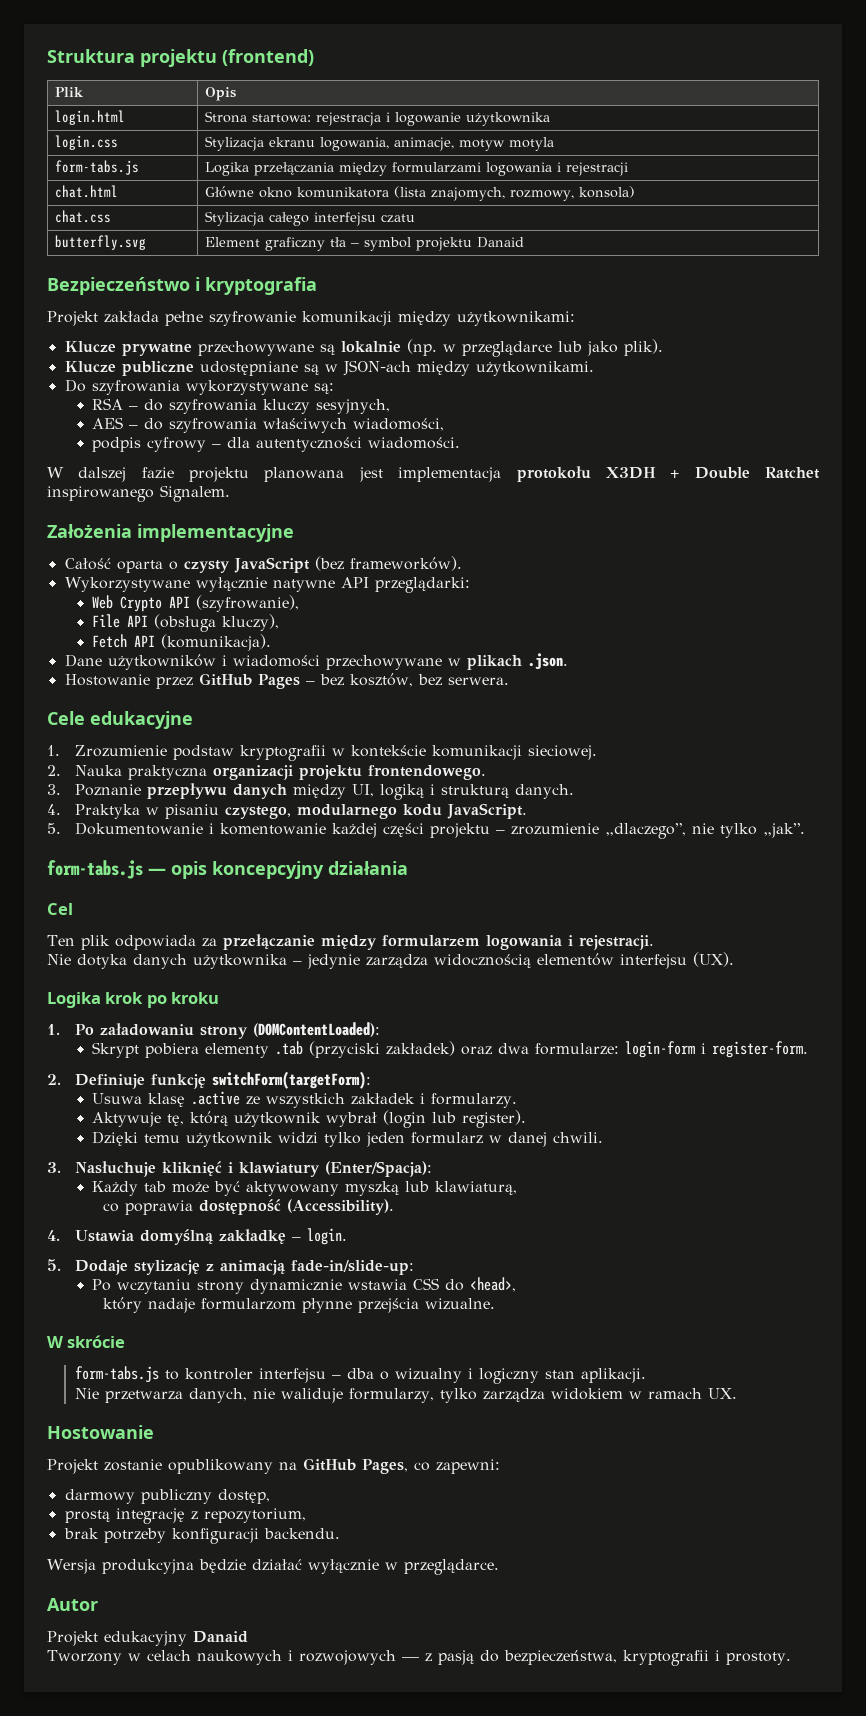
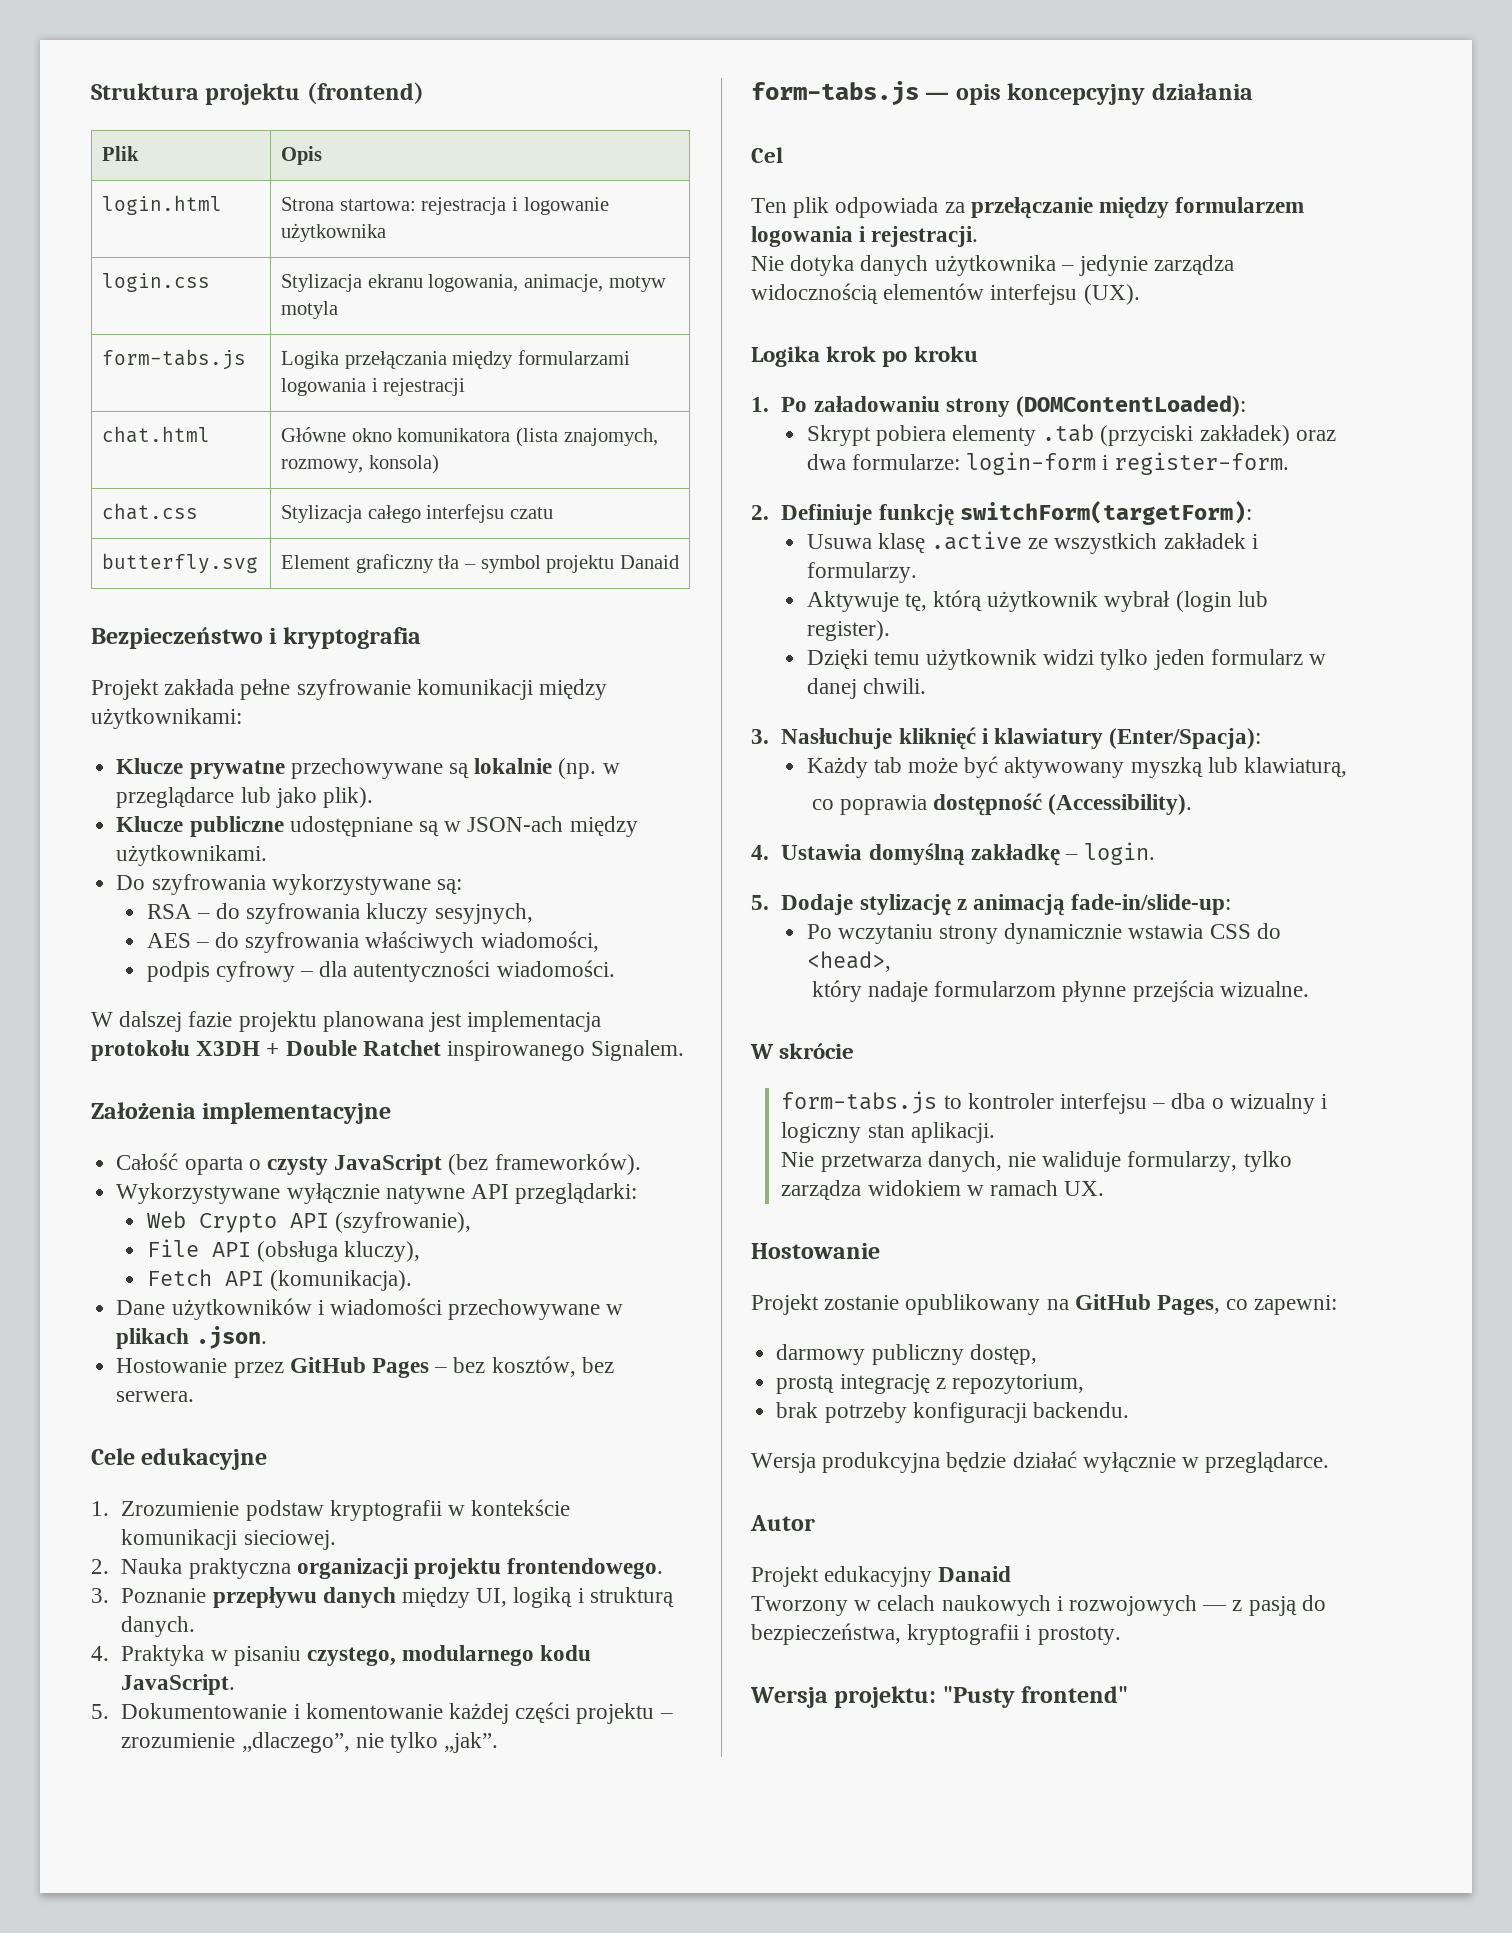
(791, 1658) none -> [750,1686,1129,1708] // Wersja projektu: "Pusty frontend"

